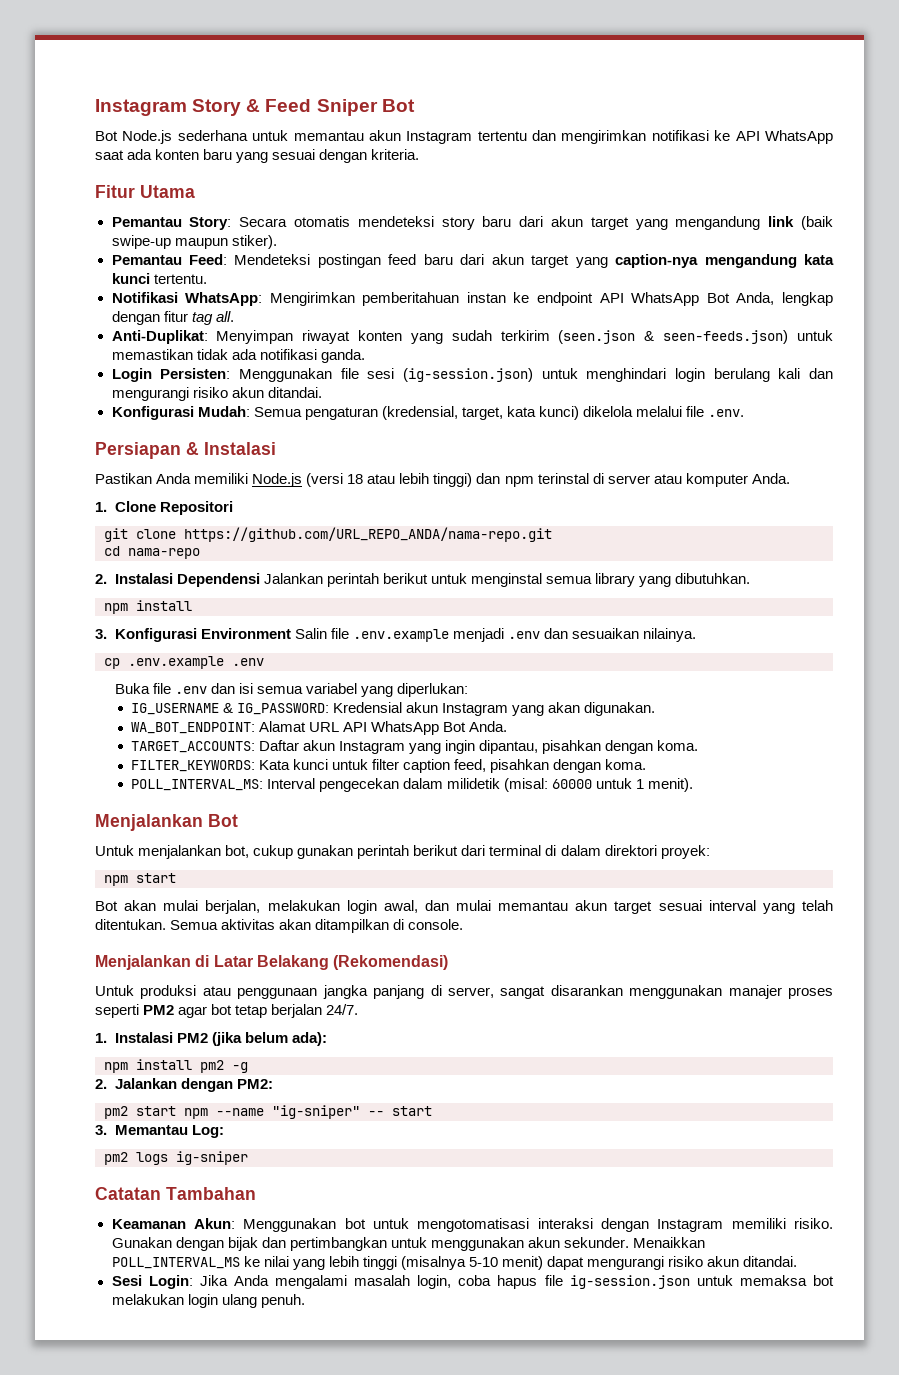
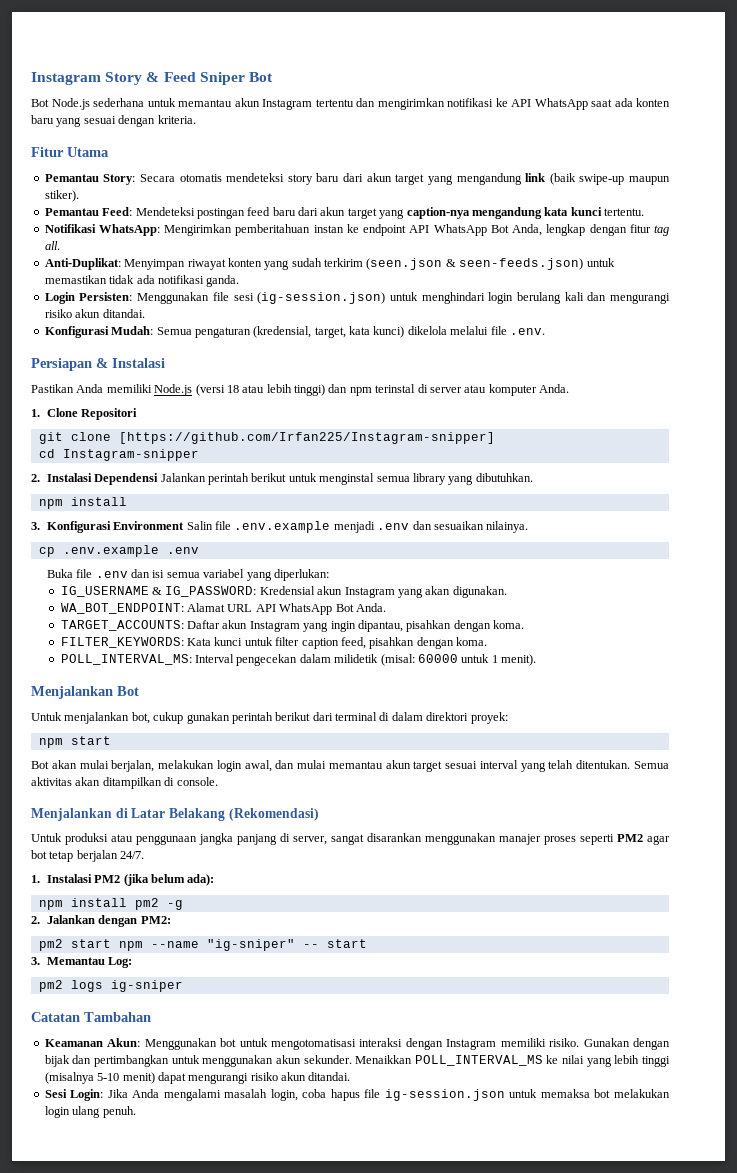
[184,527,552,542] https://github.com/URL_REPO_ANDA/nama-repo.git -> [118,432,495,444] [https://github.com/Irfan225/Instagram-snipper]
[128,548,200,559] nama-repo -> [62,449,199,461] Instagram-snipper

